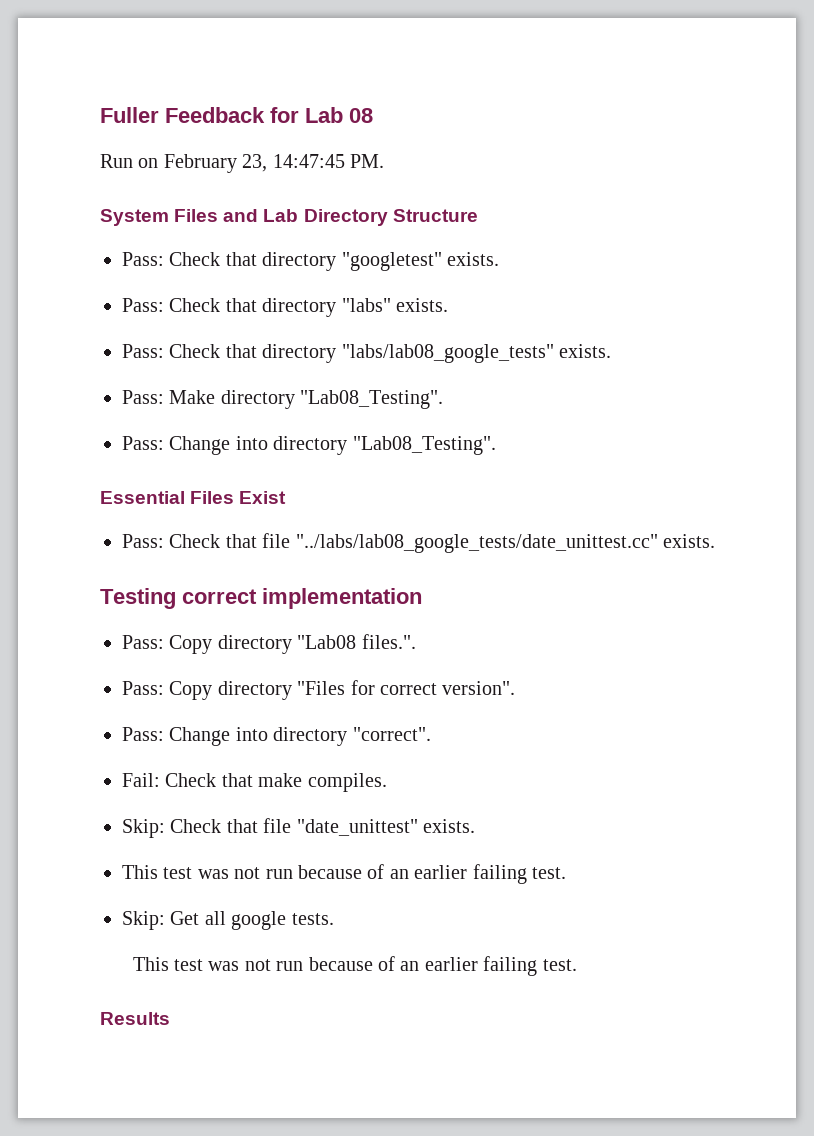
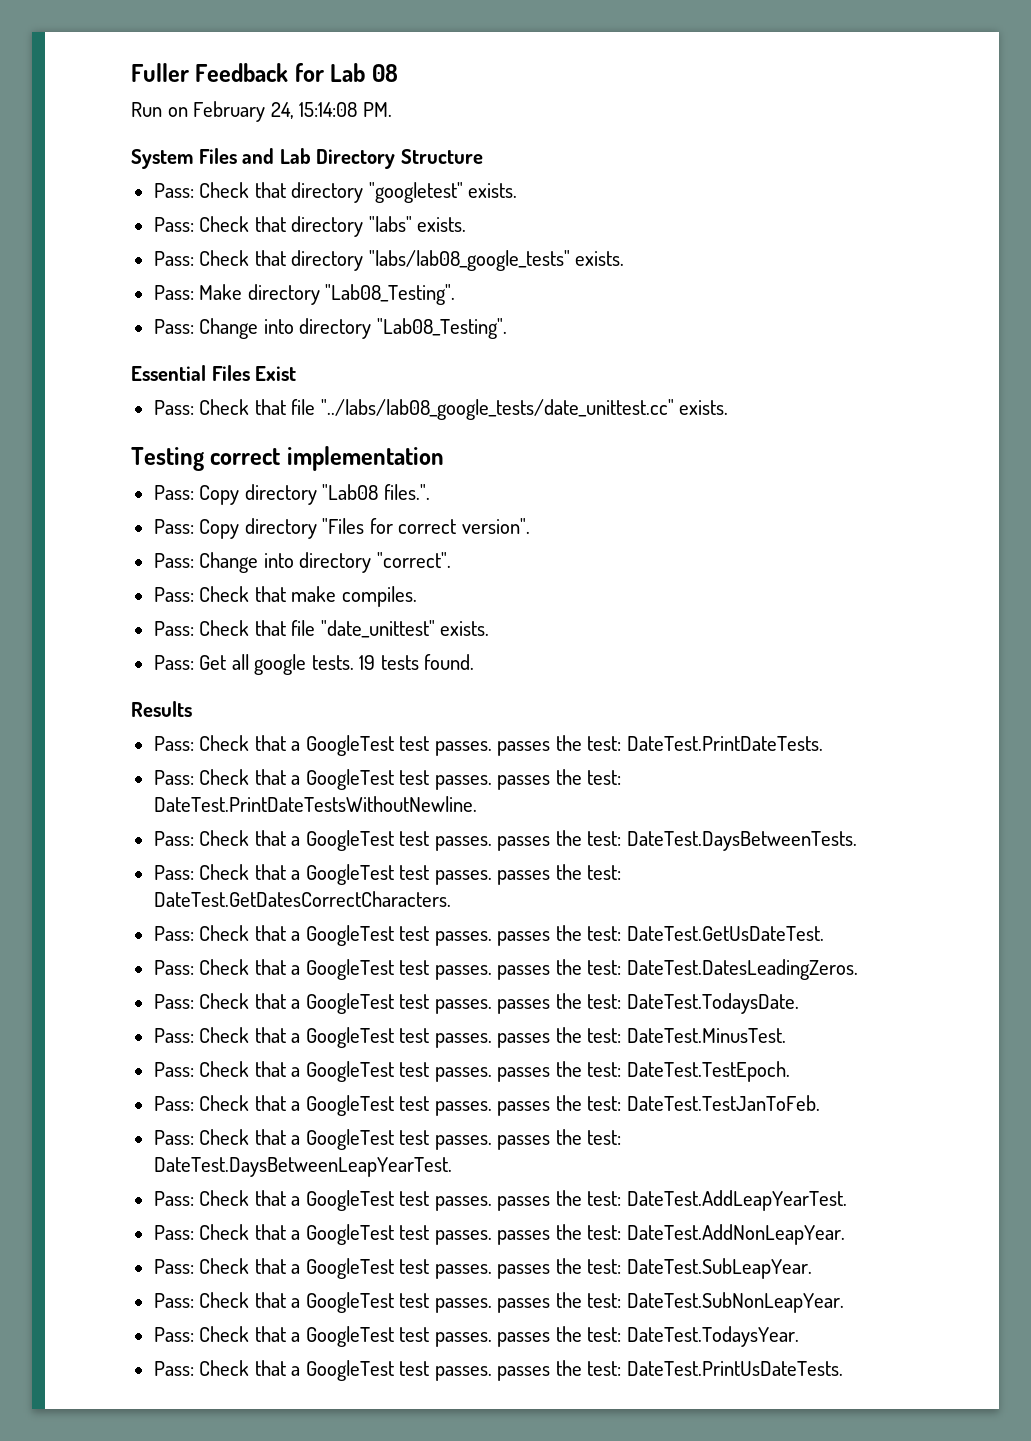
[242,154,345,172] 23, 14:47:45 -> [270,102,358,119] 24, 15:14:08
[122,773,160,787] Fail: -> [153,587,194,602] Pass:
[122,819,165,838] Skip: -> [153,621,194,636] Pass:
[122,864,566,884] [122,911,334,930] [132,956,577,976] [100,1012,170,1025] This test was not run because of an earlier failing test. // Skip: Get all google tests. // This test was not run because of an earlier failing test. // Results -> [153,654,475,675] [131,701,192,717] [153,735,823,756] [153,769,622,790] [153,796,477,812] [153,830,857,851] [153,864,622,885] [153,891,451,907] [153,925,824,946] [153,959,858,980] [153,993,799,1014] [153,1027,786,1048] [153,1061,790,1082] [153,1095,820,1116] [153,1129,622,1150] [153,1157,452,1177] [153,1190,847,1211] [153,1224,845,1245] [153,1258,812,1279] [153,1292,844,1313] [153,1326,799,1347] [153,1360,843,1381] Pass: Get all google tests. 19 tests found. // Results // Pass: Check that a GoogleTest test passes. passes the test: DateTest.PrintDateTests. // Pass: Check that a GoogleTest test passes. passes the test: DateTest.PrintDateTestsWithoutNewline. // Pass: Check that a GoogleTest test passes. passes the test: DateTest.DaysBetweenTests. // Pass: Check that a GoogleTest test passes. passes the test: DateTest.GetDatesCorrectCharacters. // Pass: Check that a GoogleTest test passes. passes the test: DateTest.GetUsDateTest. // Pass: Check that a GoogleTest test passes. passes the test: DateTest.DatesLeadingZeros. // Pass: Check that a GoogleTest test passes. passes the test: DateTest.TodaysDate. // Pass: Check that a GoogleTest test passes. passes the test: DateTest.MinusTest. // Pass: Check that a GoogleTest test passes. passes the test: DateTest.TestEpoch. // Pass: Check that a GoogleTest test passes. passes the test: DateTest.TestJanToFeb. // Pass: Check that a GoogleTest test passes. passes the test: DateTest.DaysBetweenLeapYearTest. // Pass: Check that a GoogleTest test passes. passes the test: DateTest.AddLeapYearTest. // Pass: Check that a GoogleTest test passes. passes the test: DateTest.AddNonLeapYear. // Pass: Check that a GoogleTest test passes. passes the test: DateTest.SubLeapYear. // Pass: Check that a GoogleTest test passes. passes the test: DateTest.SubNonLeapYear. // Pass: Check that a GoogleTest test passes. passes the test: DateTest.TodaysYear. // Pass: Check that a GoogleTest test passes. passes the test: DateTest.PrintUsDateTests.

